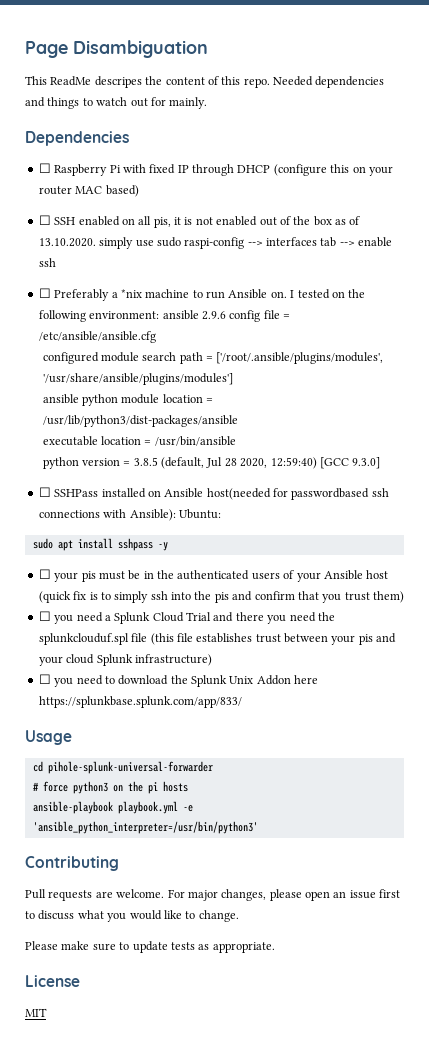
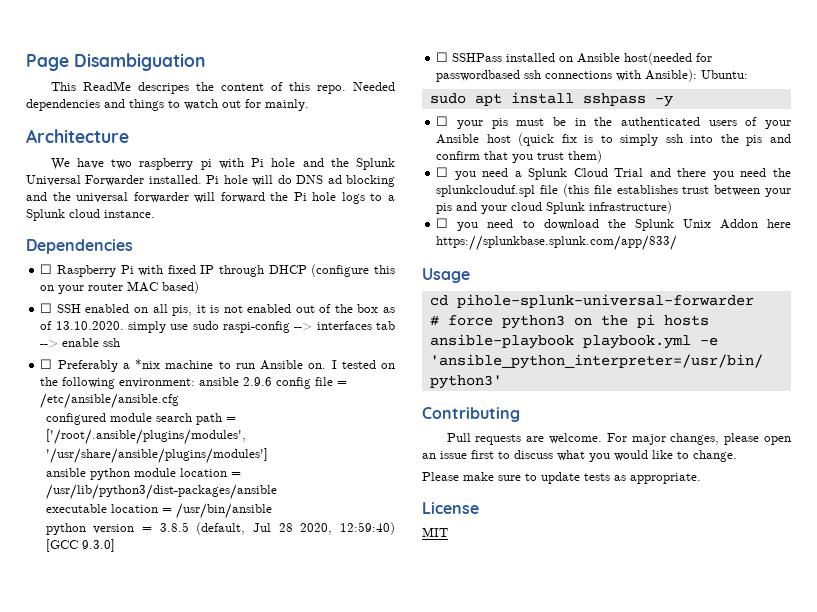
(208, 103) none -> [26,129,129,143] [50,158,395,170] [26,175,396,187] [26,192,396,204] [26,209,155,221] // Architecture // We have two raspberry pi with Pi hole and the Splunk Universal Forwarder installed. Pi hole will do DNS ad blocking and the universal forwarder will forward the Pi hole logs to a Splunk cloud instance.

